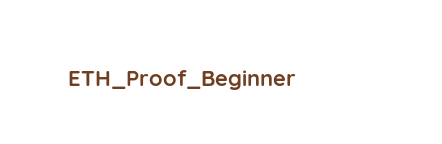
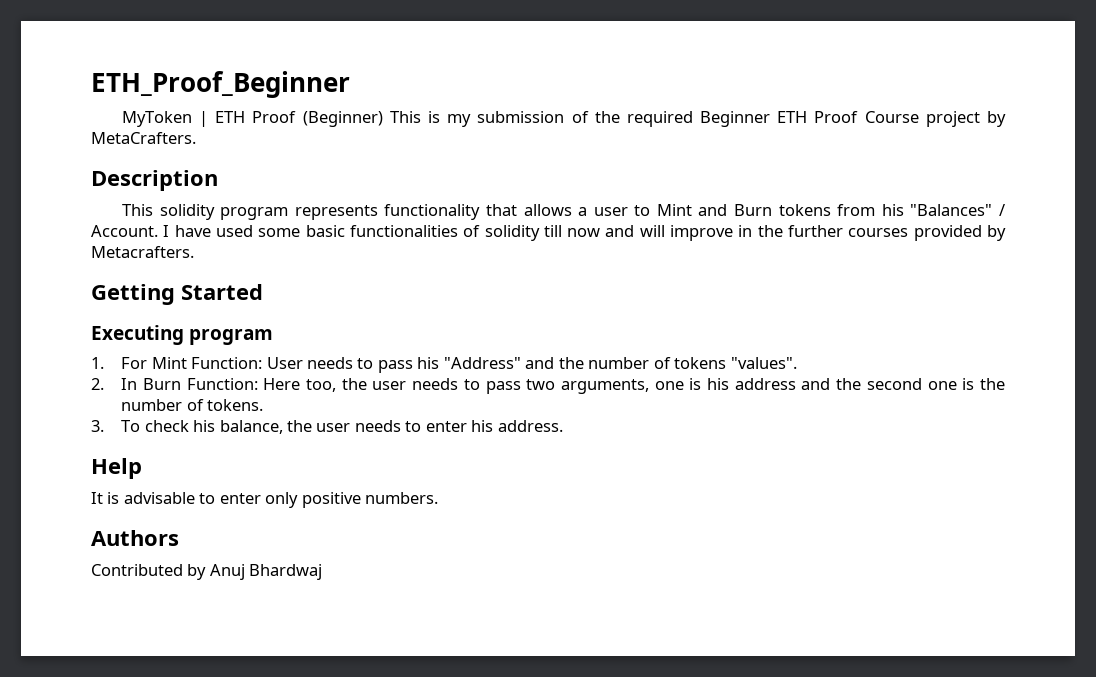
(296, 80) none -> [121,111,1006,127] [91,132,196,144] [91,170,218,191] [121,204,1005,220] [91,225,1006,241] [91,246,194,258] [91,284,263,305] [91,325,274,345] [91,357,797,373] [91,378,1006,394] [121,399,264,411] [91,420,563,434] [91,458,142,479] [91,492,439,508] [91,530,179,546] [91,564,323,580] // MyToken | ETH Proof (Beginner) This is my submission of the required Beginner ETH Proof Course project by MetaCrafters. // Description // This solidity program represents functionality that allows a user to Mint and Burn tokens from his "Balances" / Account. I have used some basic functionalities of solidity till now and will improve in the further courses provided by Metacrafters. // Getting Started // Executing program // 1. For Mint Function: User needs to pass his "Address" and the number of tokens "values". // 2. In Burn Function: Here too, the user needs to pass two arguments, one is his address and the second one is the number of tokens. // 3. To check his balance, the user needs to enter his address. // Help // It is advisable to enter only positive numbers. // Authors // Contributed by Anuj Bhardwaj

